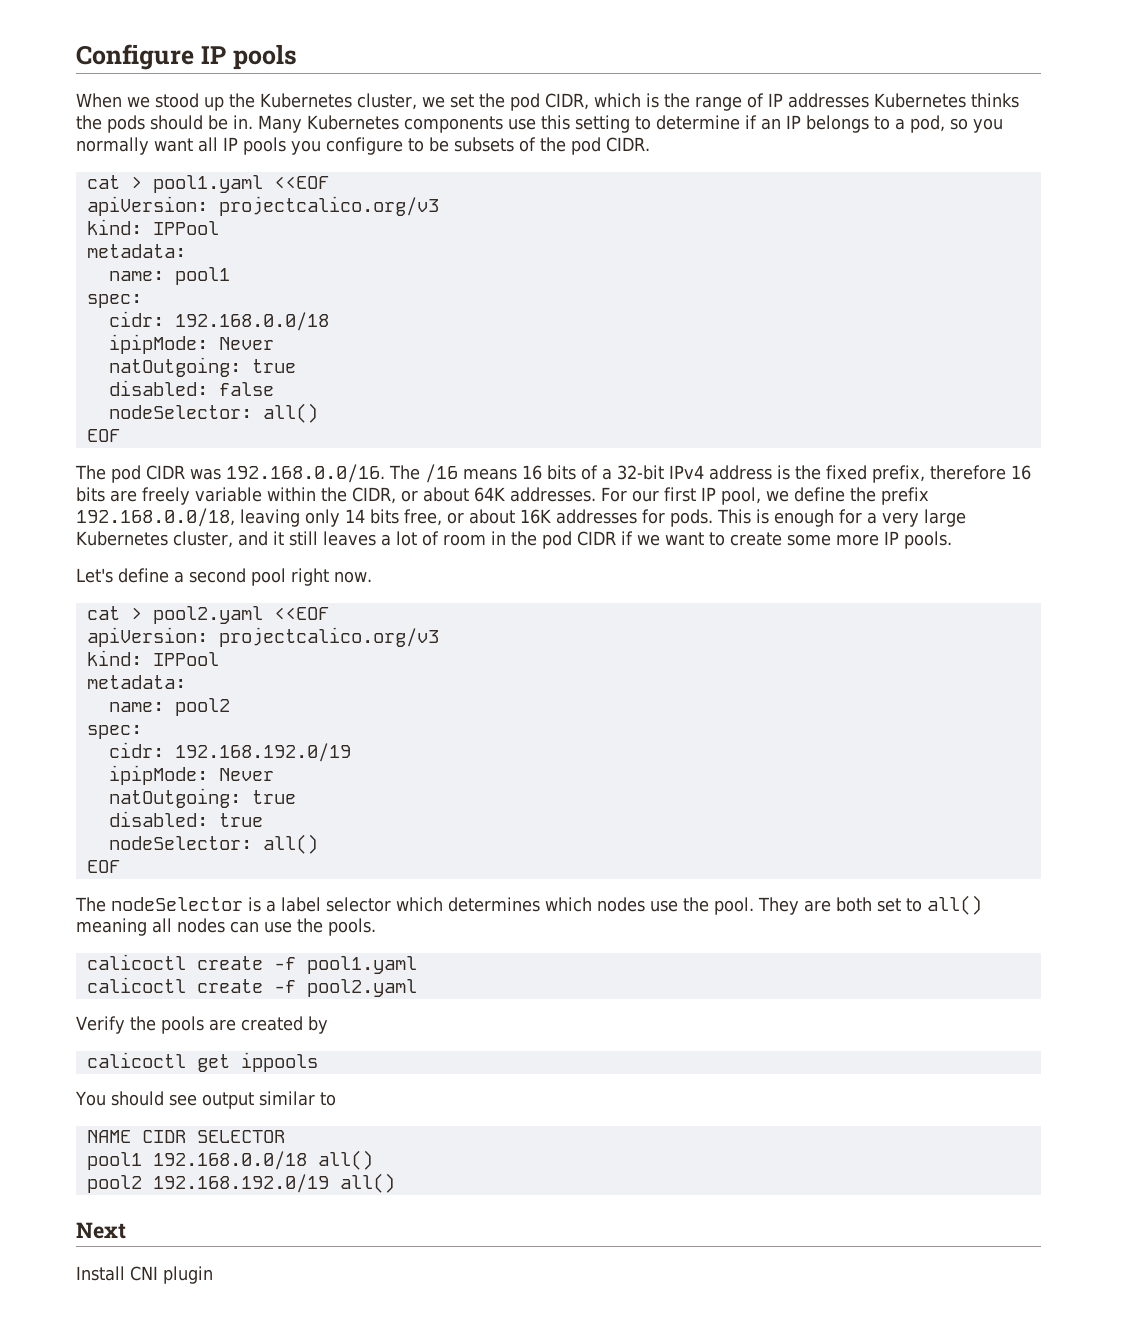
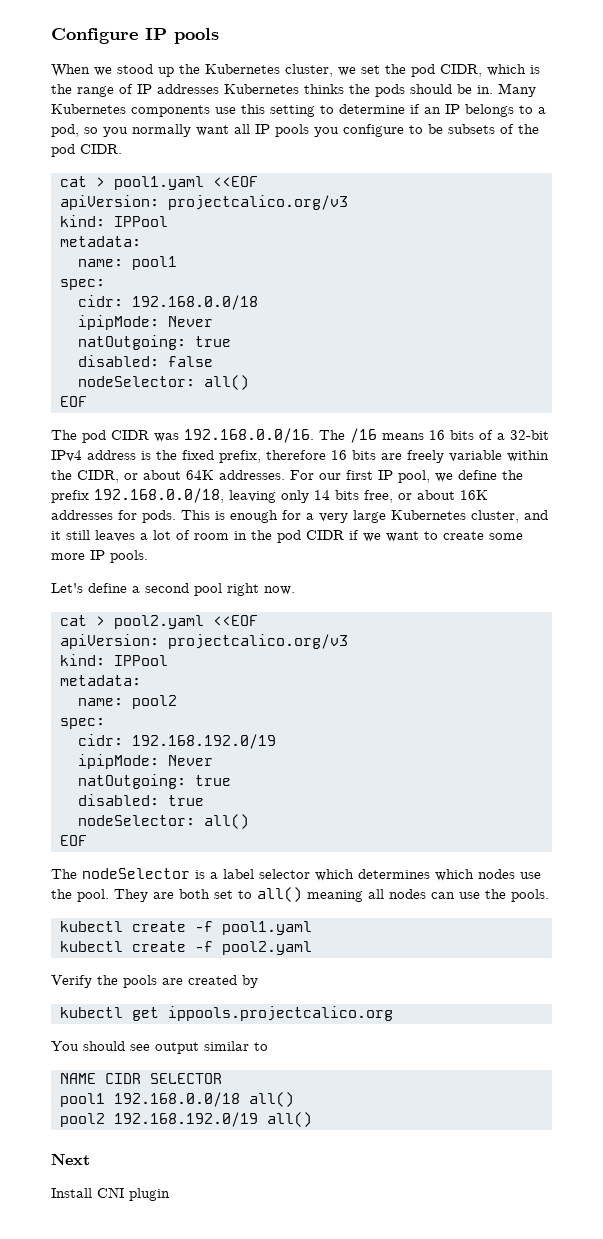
[86,954,186,970] calicoctl -> [59,921,123,932] kubectl
[86,977,186,993] calicoctl -> [59,941,123,952] kubectl
[86,1052,318,1072] calicoctl get ippools -> [59,1006,393,1021] kubectl get ippools.projectcalico.org

